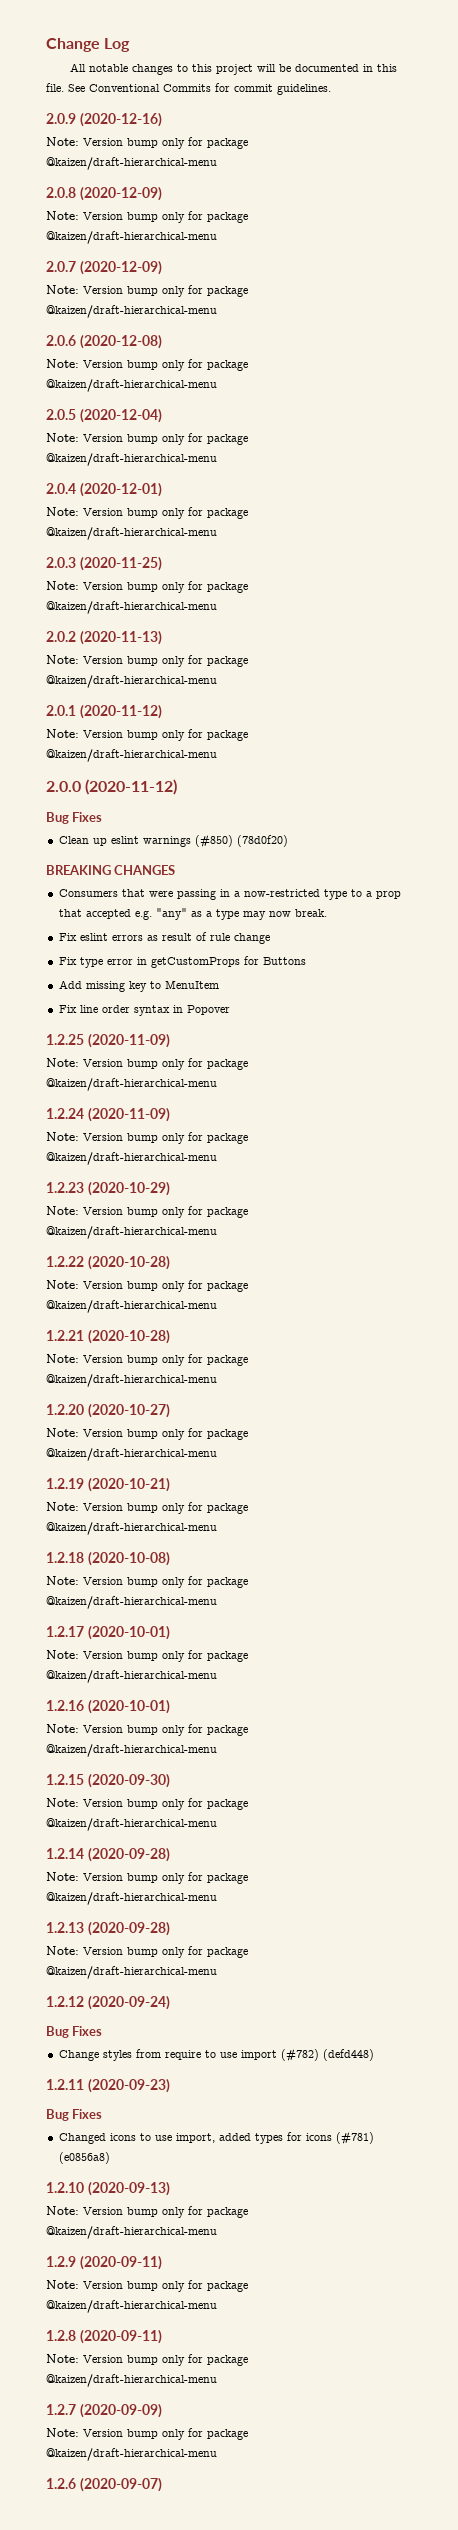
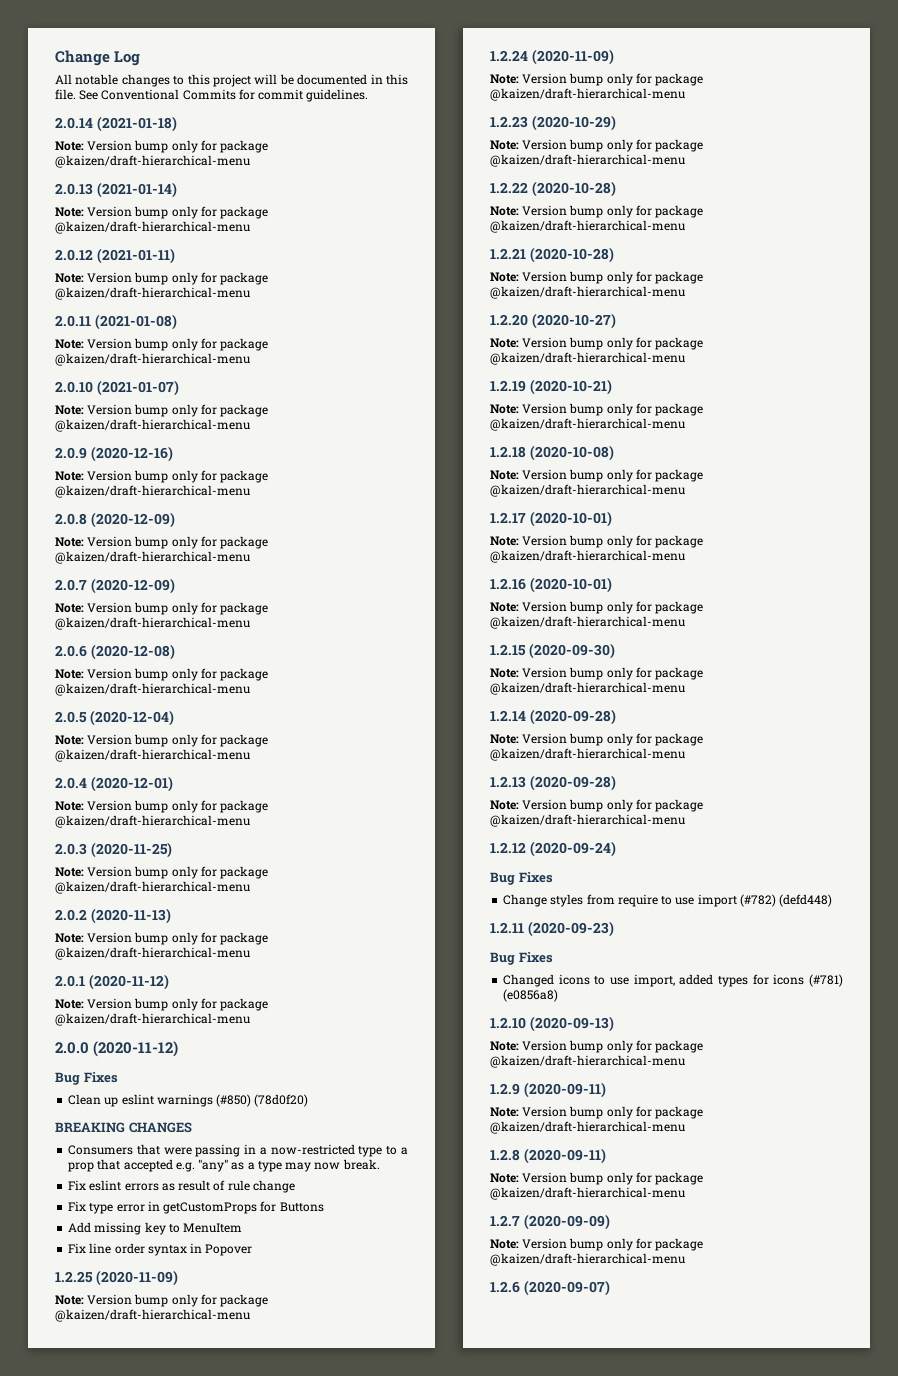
(331, 89) none -> [55,116,177,132] [55,140,269,153] [55,155,250,168] [55,182,177,198] [55,206,269,219] [55,221,250,234] [55,248,175,264] [55,272,269,285] [55,287,250,300] [55,314,177,330] [55,338,269,351] [55,353,250,366] [55,380,179,396] [55,404,269,417] [55,419,250,432] // 2.0.14 (2021-01-18) // Note: Version bump only for package @kaizen/draft-hierarchical-menu // 2.0.13 (2021-01-14) // Note: Version bump only for package @kaizen/draft-hierarchical-menu // 2.0.12 (2021-01-11) // Note: Version bump only for package @kaizen/draft-hierarchical-menu // 2.0.11 (2021-01-08) // Note: Version bump only for package @kaizen/draft-hierarchical-menu // 2.0.10 (2021-01-07) // Note: Version bump only for package @kaizen/draft-hierarchical-menu

